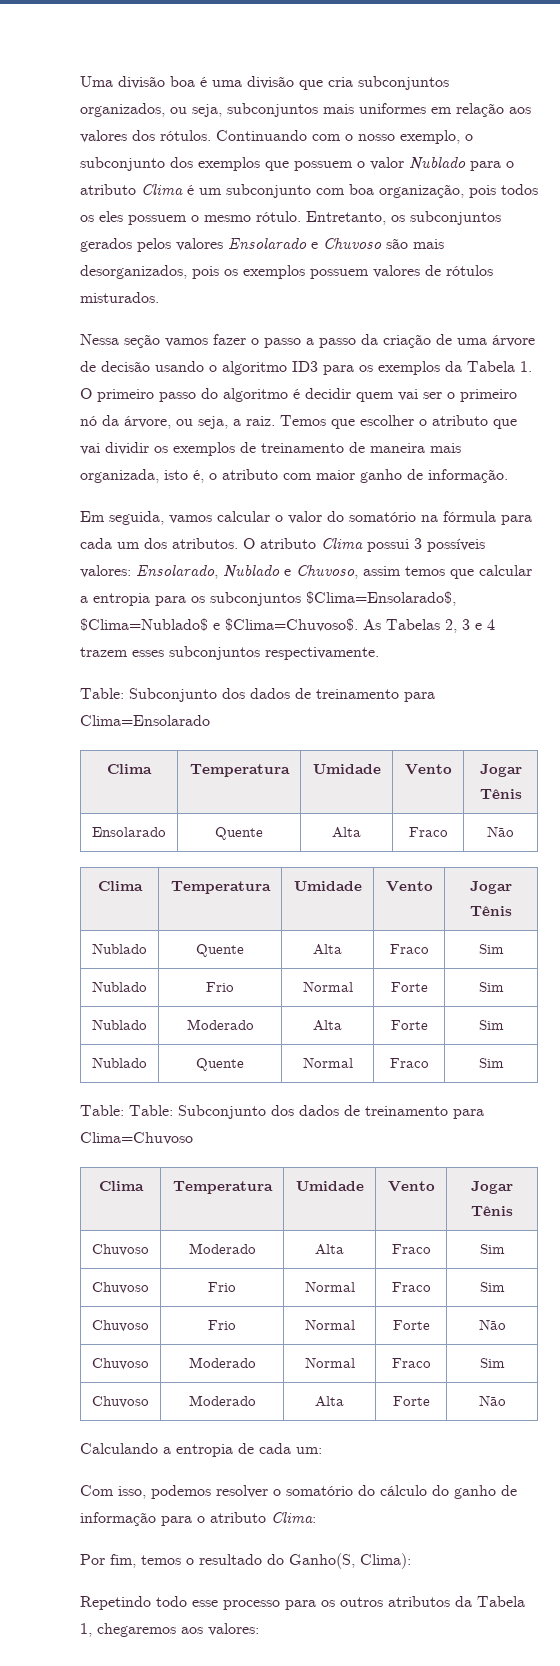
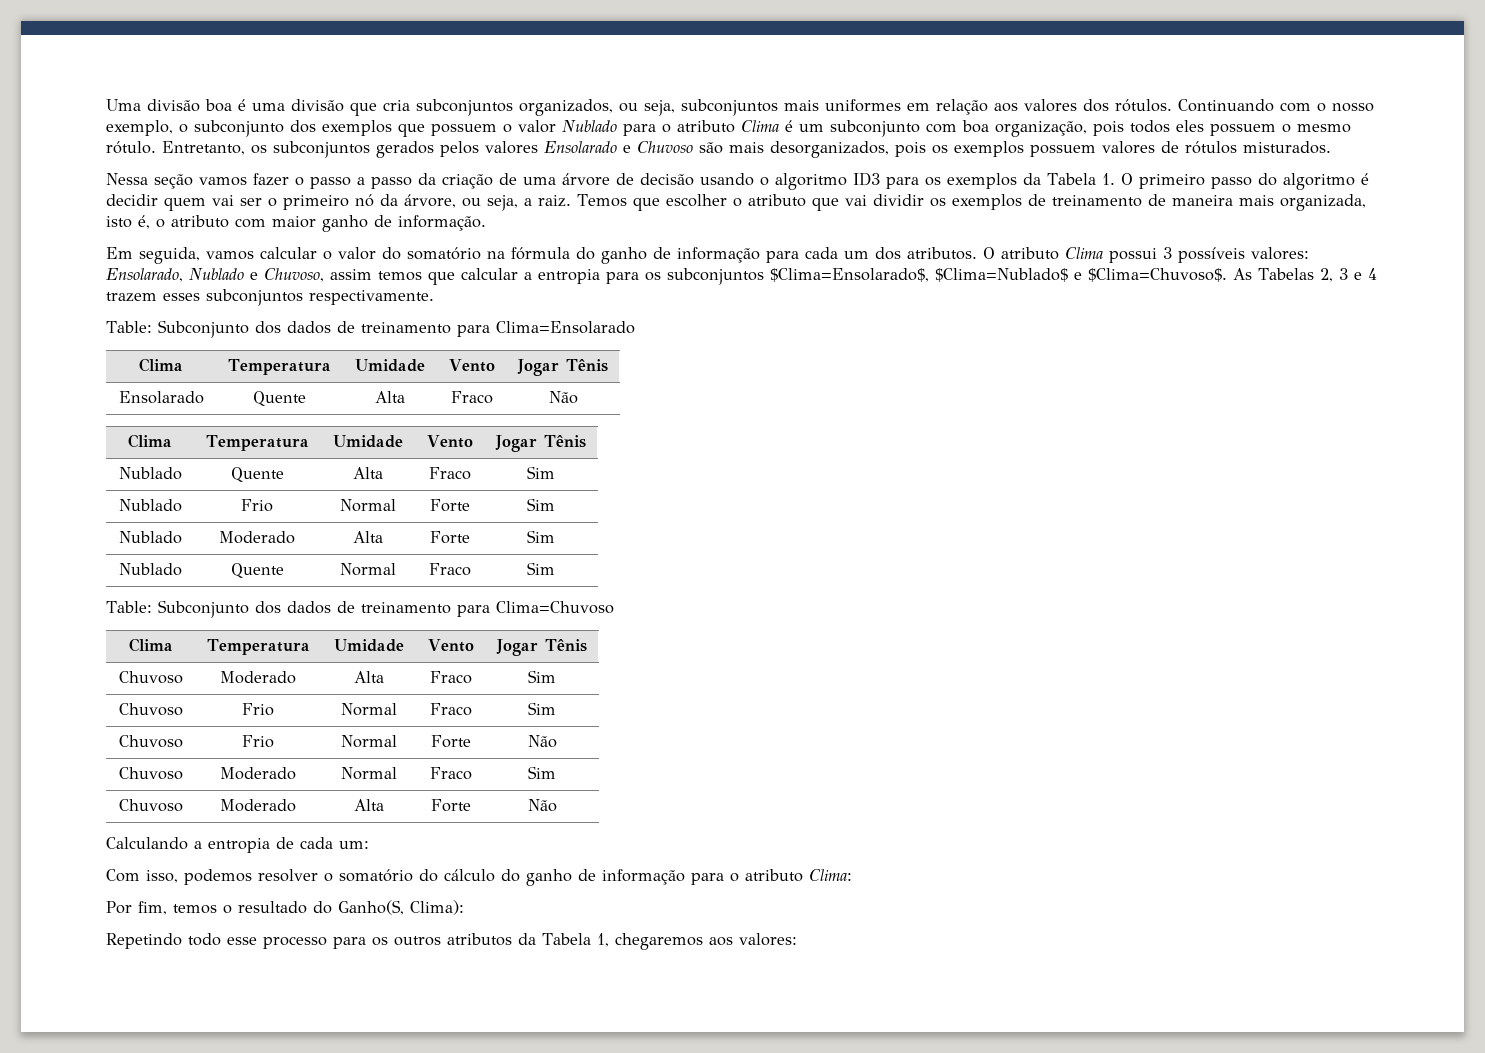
[80,215,94,222] os -> (1170, 126) none
(496, 516) none -> [576,247,760,264] do ganho de informação
[129,1105,173,1116] Table: -> (152, 607) none

